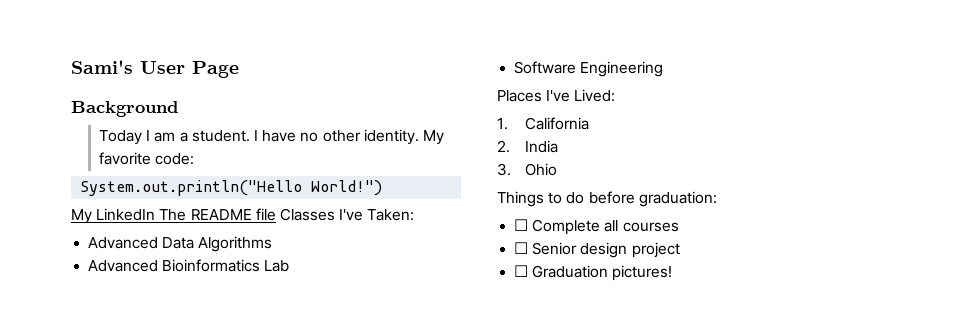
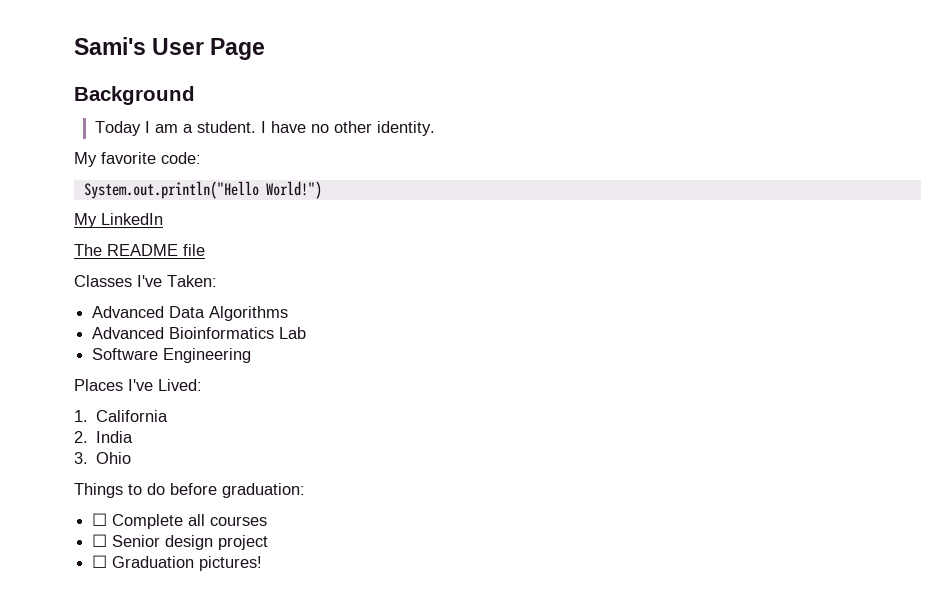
(419, 137) none -> (435, 128) //
(156, 214) none -> (163, 219) //
(276, 214) none -> (205, 250) //

